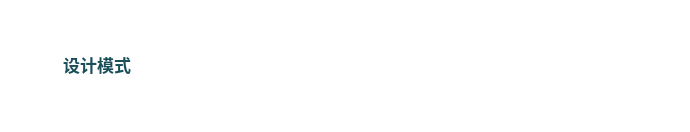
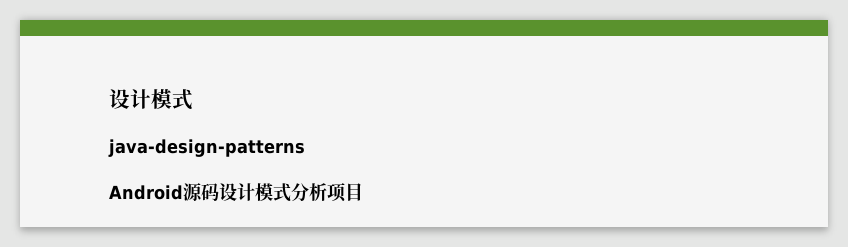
[63,57,131,74] 设计模式 -> [109,89,193,110] [108,139,305,157] [109,183,363,202] 设计模式 // java-design-patterns // Android源码设计模式分析项目

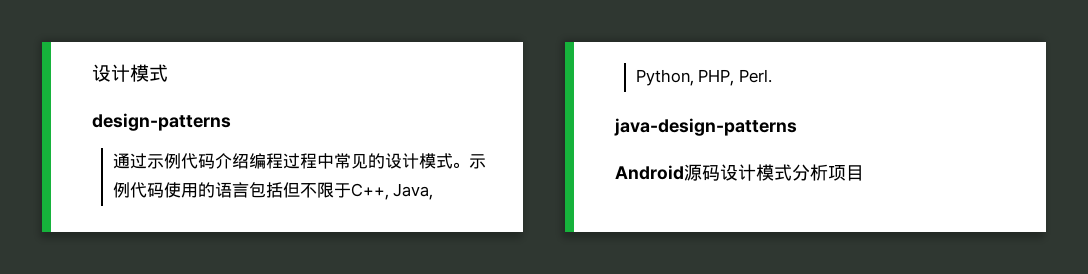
[109,89,193,110] 设计模式 -> [92,64,168,82] [92,113,231,131] [112,153,486,169] [112,182,434,200] [635,69,772,86] 设计模式 // design-patterns // 通过示例代码介绍编程过程中常见的设计模式。示例代码使用的语言包括但不限于C++, Java, Python, PHP, Perl.

